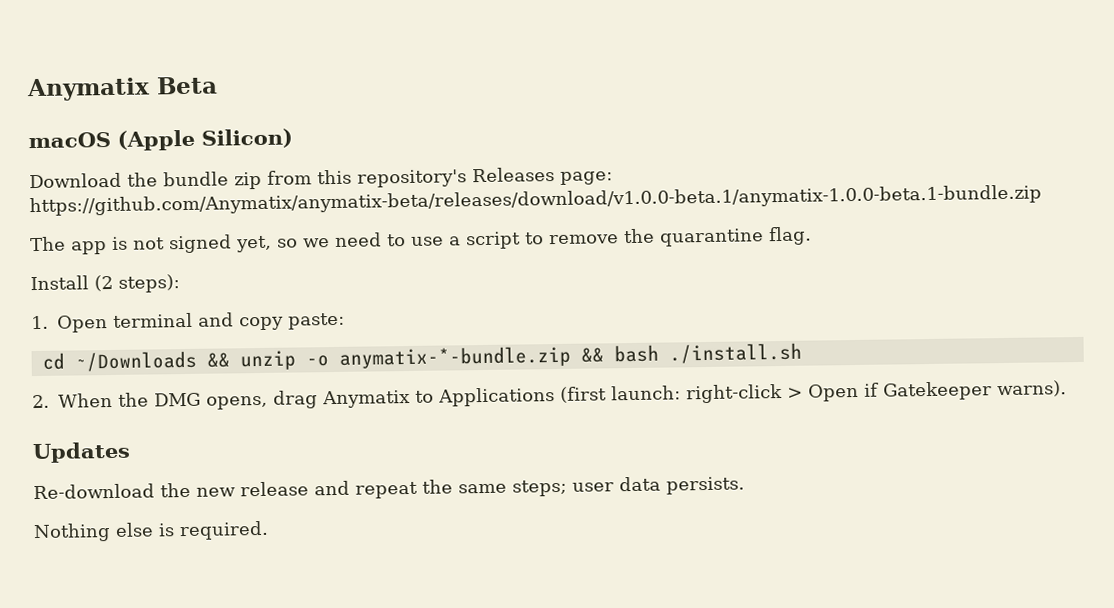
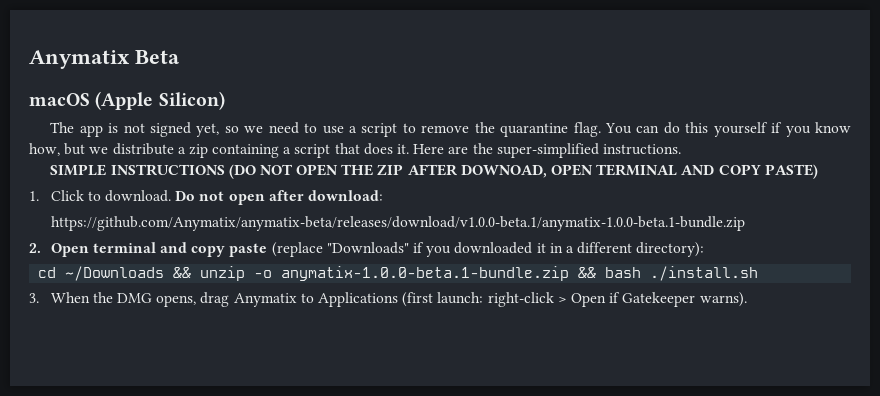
[29,167,613,190] [29,184,1042,217] // Download the bundle zip from this repository's Releases page: https://github.com/Anymatix/anymatix-beta/releases/download/v1.0.0-beta.1/anymatix-1.0.0-beta.1-bundle.zip -> (225, 100) none
[30,274,180,293] [31,312,345,333] // Install (2 steps): // 1. Open terminal and copy paste: -> [605,122,852,137] [29,143,681,158] [50,164,818,179] [29,190,384,205] [50,216,745,231] [29,242,705,257] You can do this yourself if you know how, but we distribute a zip containing a script that does it. Here are the super-simplified instructions. // SIMPLE INSTRUCTIONS (DO NOT OPEN THE ZIP AFTER DOWNOAD, OPEN TERMINAL AND COPY PASTE) // 1. Click to download. Do not open after download: // https://github.com/Anymatix/anymatix-beta/releases/download/v1.0.0-beta.1/anymatix-1.0.0-beta.1-bundle.zip // 2. Open terminal and copy paste (replace "Downloads" if you downloaded it in a different directory):
[338,345,571,369] anymatix-*-bundle.zip -> [281,266,570,281] anymatix-1.0.0-beta.1-bundle.zip
[32,394,50,409] 2. -> [29,293,39,303] 3.
[32,441,131,464] [33,476,745,500] [33,520,269,543] // Updates // Re-download the new release and repeat the same steps; user data persists. // Nothing else is required. -> (747, 299) none

